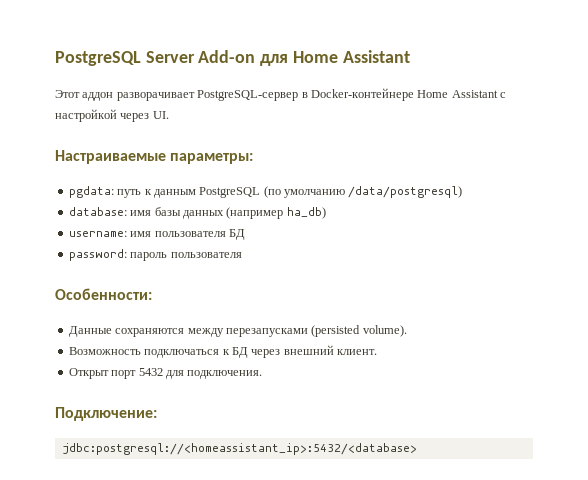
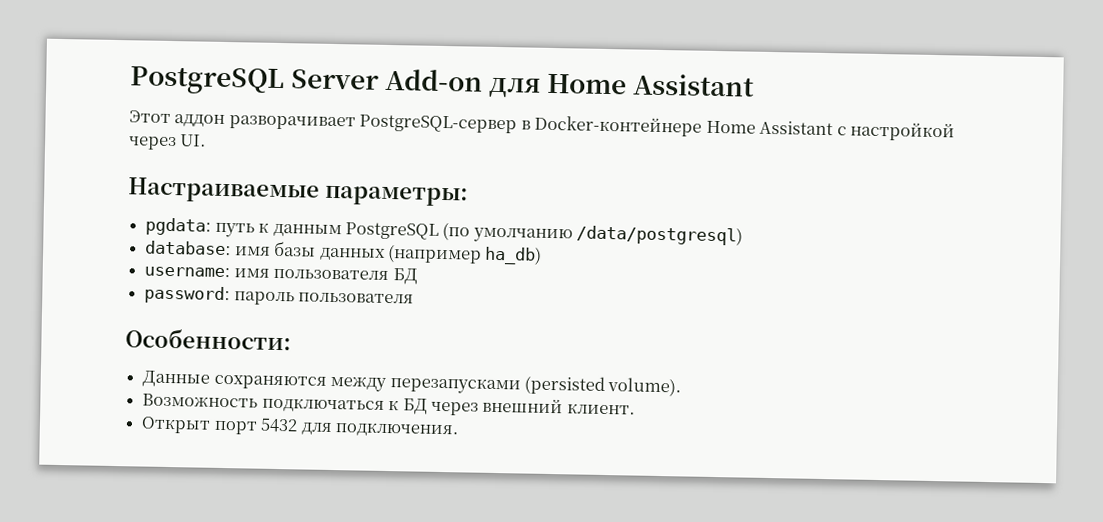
[55,407,157,421] [62,443,417,455] // Подключение: // jdbc:postgresql://<homeassistant_ip>:5432/<database> -> (458, 430) none

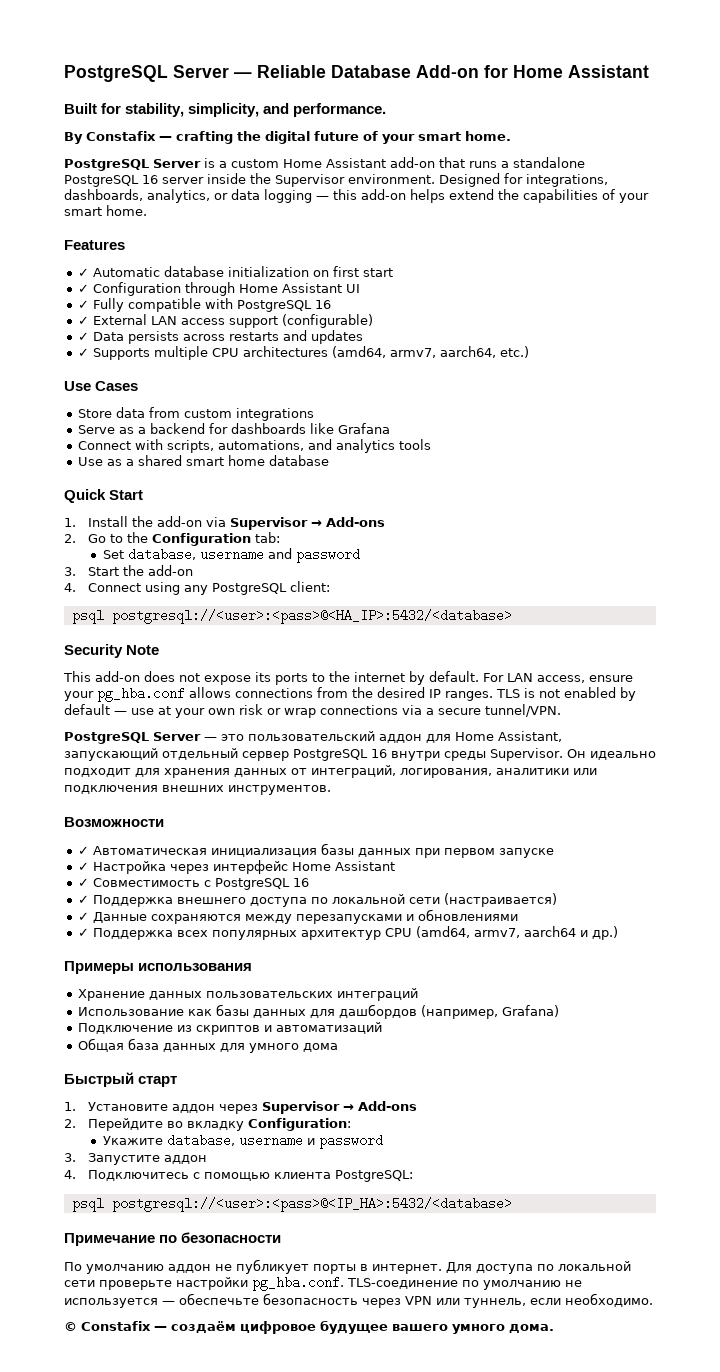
[130,66,756,98] [129,110,956,142] [128,134,207,151] [128,177,468,207] [145,217,744,246] [145,240,543,265] [144,266,418,285] [144,285,415,306] [125,327,291,351] [142,370,682,397] [142,393,635,416] [141,416,458,438] PostgreSQL Server Add-on для Home Assistant // Этот аддон разворачивает PostgreSQL-сервер в Docker-контейнере Home Assistant с настройкой через UI. // Настраиваемые параметры: // pgdata: путь к данным PostgreSQL (по умолчанию /data/postgresql) // database: имя базы данных (например ha_db) // username: имя пользователя БД // password: пароль пользователя // Особенности: // Данные сохраняются между перезапусками (persisted volume). // Возможность подключаться к БД через внешний клиент. // Открыт порт 5432 для подключения. -> [64,65,649,82] [64,103,387,117] [64,131,511,144] [64,157,585,171] [64,173,608,187] [64,189,649,203] [64,205,147,216] [64,240,125,250] [78,266,394,277] [78,282,361,296] [78,298,332,312] [78,314,374,328] [78,330,364,344] [78,346,530,360] [64,381,139,391] [78,407,315,421] [78,423,391,434] [78,439,432,453] [78,455,330,466] [64,489,144,503] [64,516,386,530] [64,532,281,546] [102,548,360,563] [64,565,194,576] [64,581,331,595] [71,609,512,624] [64,644,160,658] [63,671,633,685] [64,687,636,702] [64,704,561,718] [64,731,562,744] [64,748,656,761] [64,765,597,778] [64,785,331,795] [64,817,164,827] [78,843,555,858] [78,860,396,874] [78,878,310,890] [78,893,558,907] [78,909,519,924] [78,926,619,940] [64,961,253,974] [78,988,419,1001] [78,1004,560,1019] [78,1022,383,1035] [78,1038,339,1053] [64,1072,178,1087] [64,1101,418,1114] [64,1118,352,1131] [102,1134,383,1149] [64,1153,208,1165] [64,1170,414,1182] [71,1197,512,1212] [64,1232,282,1246] [64,1259,631,1274] [64,1276,582,1291] [64,1293,653,1308] [64,1320,554,1334] PostgreSQL Server — Reliable Database Add-on for Home Assistant // Built for stability, simplicity, and performance. // By Constafix — crafting the digital future of your smart home. // PostgreSQL Server is a custom Home Assistant add-on that runs a standalone PostgreSQL 16 server inside the Supervisor environment. Designed for integrations, dashboards, analytics, or data logging — this add-on helps extend the capabilities of your smart home. // Features // ✓ Automatic database initialization on first start // ✓ Configuration through Home Assistant UI // ✓ Fully compatible with PostgreSQL 16 // ✓ External LAN access support (configurable) // ✓ Data persists across restarts and updates // ✓ Supports multiple CPU architectures (amd64, armv7, aarch64, etc.) // Use Cases // Store data from custom integrations // Serve as a backend for dashboards like Grafana // Connect with scripts, automations, and analytics tools // Use as a shared smart home database // Quick Start // 1. Install the add-on via Supervisor → Add-ons // 2. Go to the Configuration tab: // Set database, username and password // 3. Start the add-on // 4. Connect using any PostgreSQL client: // psql postgresql://<user>:<pass>@<HA_IP>:5432/<database> // Security Note // This add-on does not expose its ports to the internet by default. For LAN access, ensure your pg_hba.conf allows connections from the desired IP ranges. TLS is not enabled by default — use at your own risk or wrap connections via a secure tunnel/VPN. // PostgreSQL Server — это пользовательский аддон для Home Assistant, запускающий отдельный сервер PostgreSQL 16 внутри среды Supervisor. Он идеально подходит для хранения данных от интеграций, логирования, аналитики или подключения внешних инструментов. // Возможности // ✓ Автоматическая инициализация базы данных при первом запуске // ✓ Настройка через интерфейс Home Assistant // ✓ Совместимость с PostgreSQL 16 // ✓ Поддержка внешнего доступа по локальной сети (настраивается) // ✓ Данные сохраняются между перезапусками и обновлениями // ✓ Поддержка всех популярных архитектур CPU (amd64, armv7, aarch64 и др.) // Примеры использования // Хранение данных пользовательских интеграций // Использование как базы данных для дашбордов (например, Grafana) // Подключение из скриптов и автоматизаций // Общая база данных для умного дома // Быстрый старт // 1. Установите аддон через Supervisor → Add-ons // 2. Перейдите во вкладку Configuration: // Укажите database, username и password // 3. Запустите аддон // 4. Подключитесь с помощью клиента PostgreSQL: // psql postgresql://<user>:<pass>@<IP_HA>:5432/<database> // Примечание по безопасности // По умолчанию аддон не публикует порты в интернет. Для доступа по локальной сети проверьте настройки pg_hba.conf. TLS-соединение по умолчанию не используется — обеспечьте безопасность через VPN или туннель, если необходимо. // © Constafix — создаём цифровое будущее вашего умного дома.

